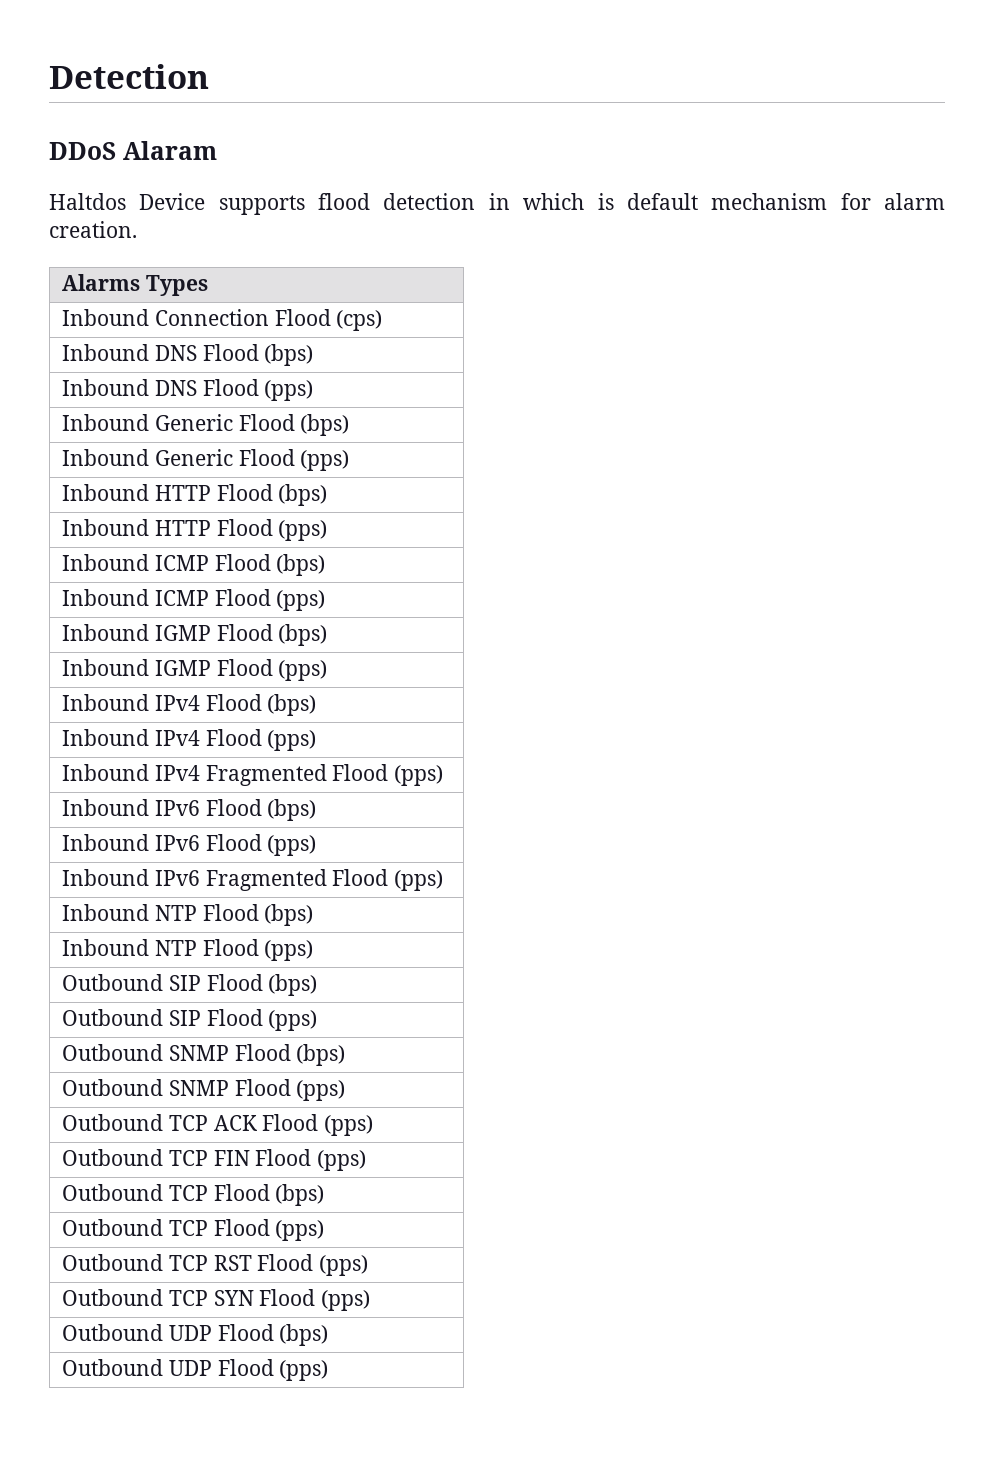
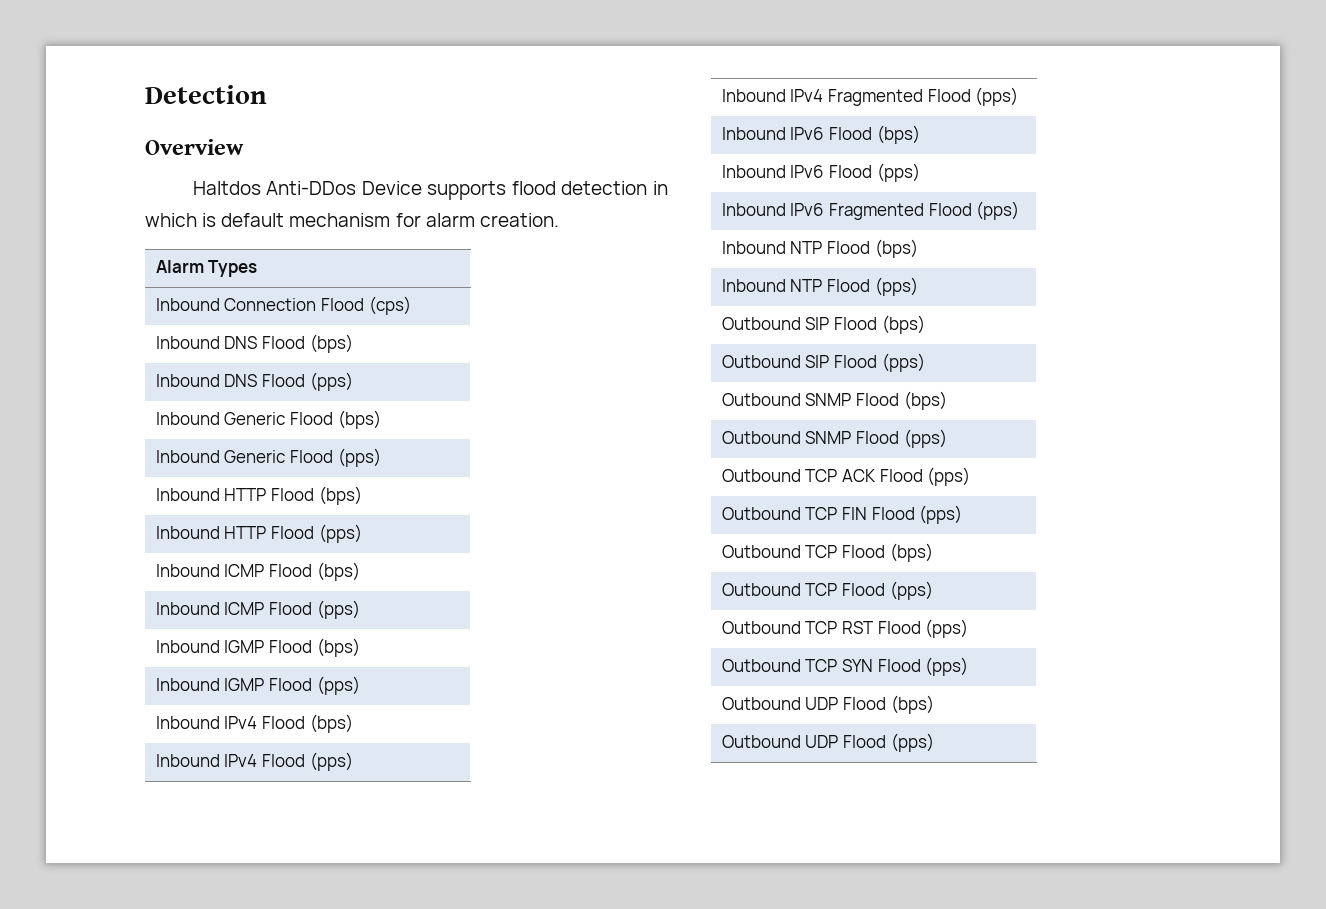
[49,141,217,160] DDoS Alaram -> [145,139,244,155] Overview
(126, 201) none -> [266,181,357,195] Anti-DDos
[62,274,141,291] Alarms -> [155,260,204,273] Alarm

